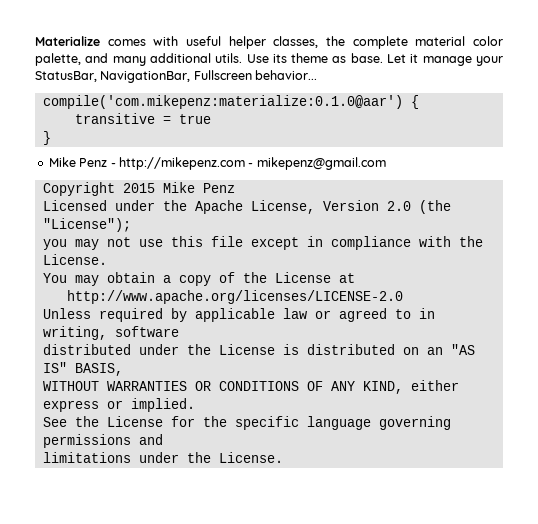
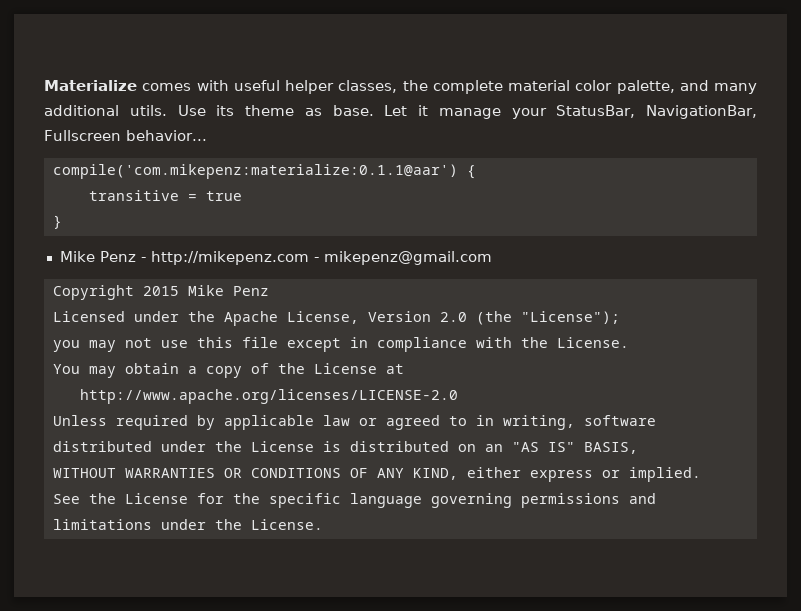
[42,95,403,109] compile('com.mikepenz:materialize:0.1.0@aar') -> [52,164,458,179] compile('com.mikepenz:materialize:0.1.1@aar')

